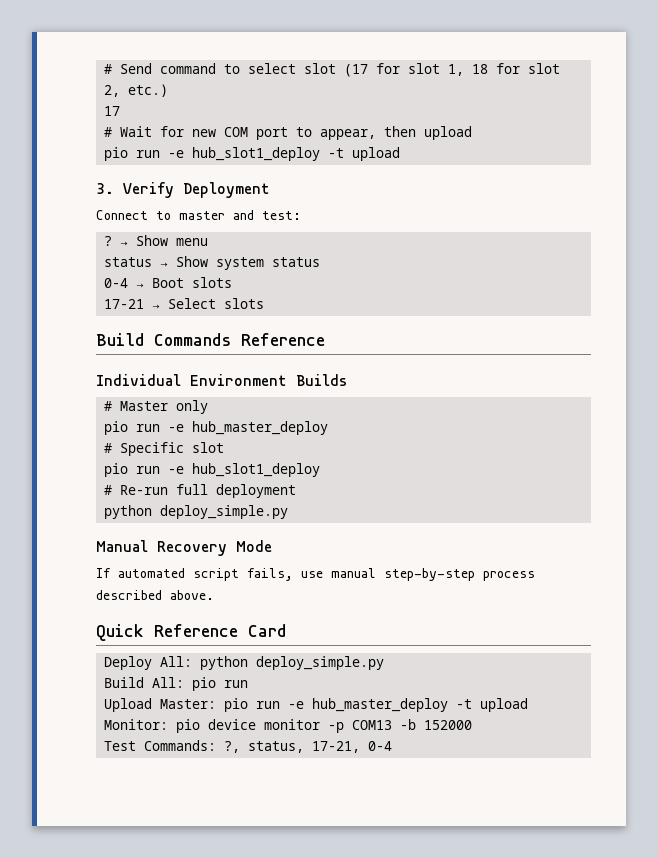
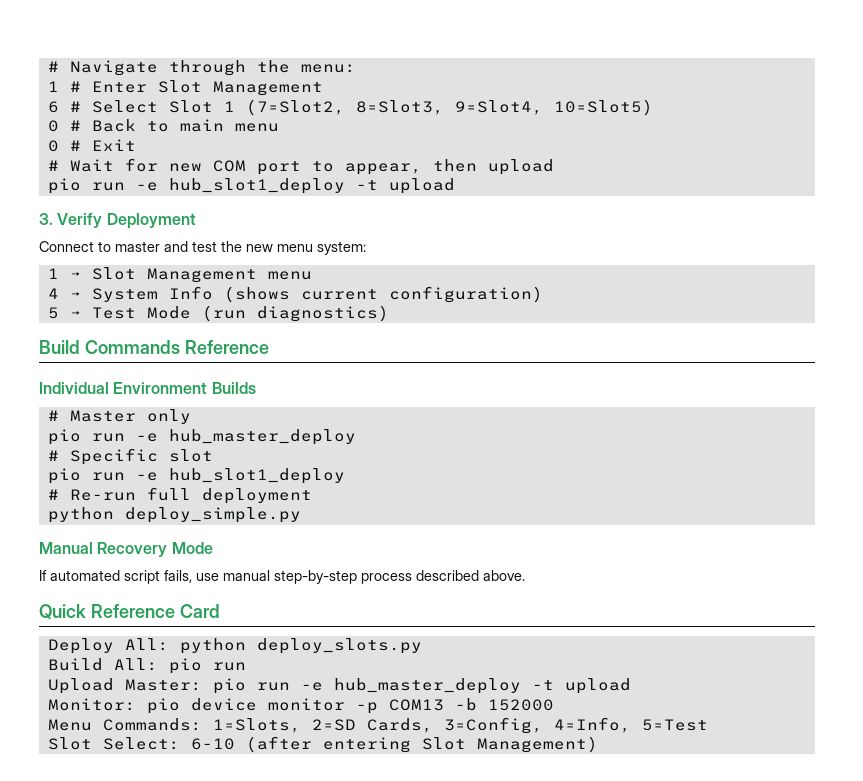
[104,63,561,77] [104,84,169,97] [104,106,121,116] # Send command to select slot (17 for slot 1, 18 for slot 2, etc.) // 17 -> [47,60,356,76] [47,80,323,96] [47,99,653,116] [47,119,279,132] [47,139,136,152] # Navigate through the menu: // 1 # Enter Slot Management // 6 # Select Slot 1 (7=Slot2, 8=Slot3, 9=Slot4, 10=Slot5) // 0 # Back to main menu // 0 # Exit
[262,211,301,220] [104,235,209,246] [104,256,321,270] [104,277,233,288] [104,298,265,309] test: // ? → Show menu // status → Show system status // 0-4 → Boot slots // 17-21 → Select slots -> [192,241,366,255] [47,267,312,283] [47,286,543,303] [47,305,389,322] test the new menu system: // 1 → Slot Management menu // 4 → System Info (shows current configuration) // 5 → Test Mode (run diagnostics)
[256,656,385,670] deploy_simple.py -> [256,638,422,654] deploy_slots.py
[104,740,393,753] Test Commands: ?, status, 17-21, 0-4 -> [47,717,708,734] [47,736,598,753] Menu Commands: 1=Slots, 2=SD Cards, 3=Config, 4=Info, 5=Test // Slot Select: 6-10 (after entering Slot Management)

